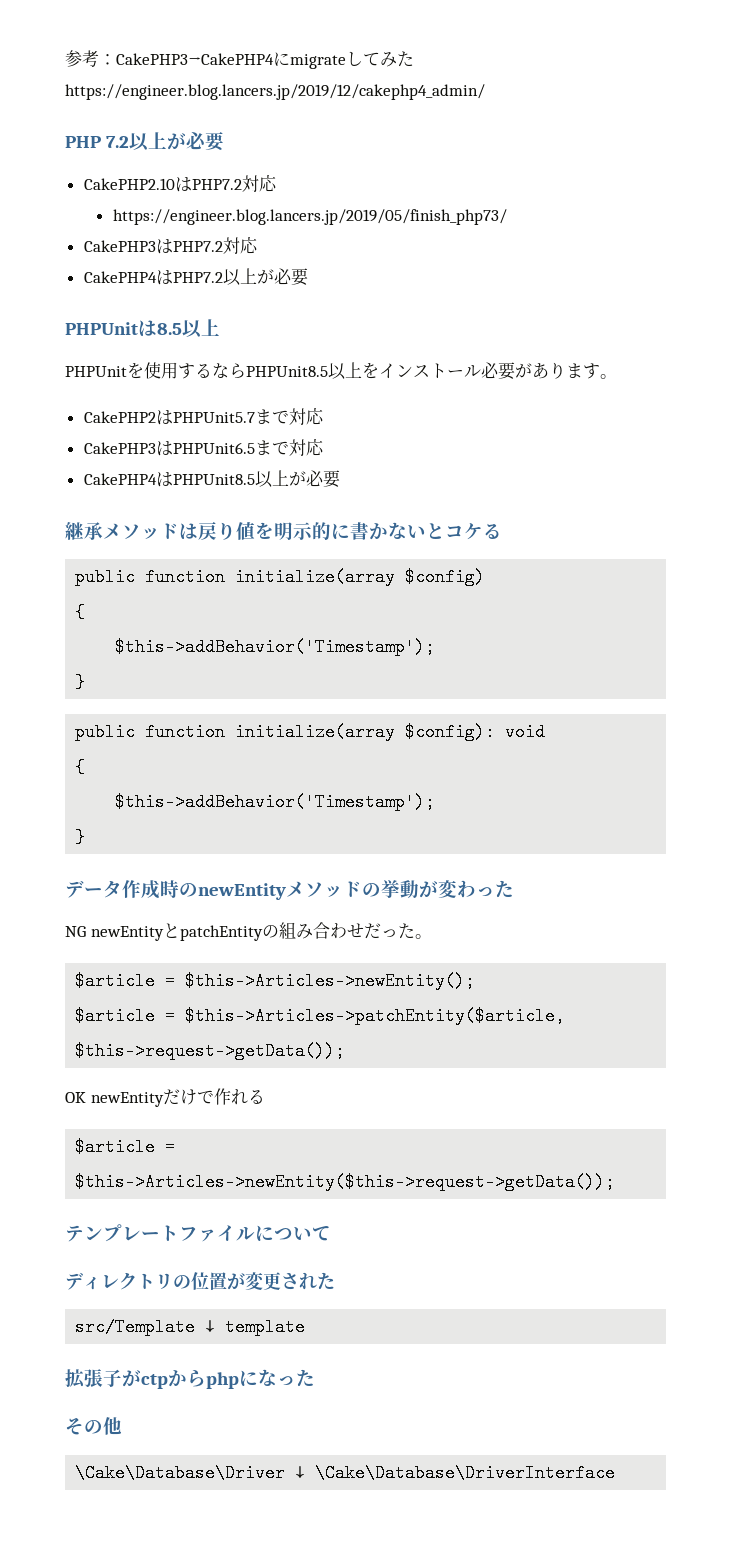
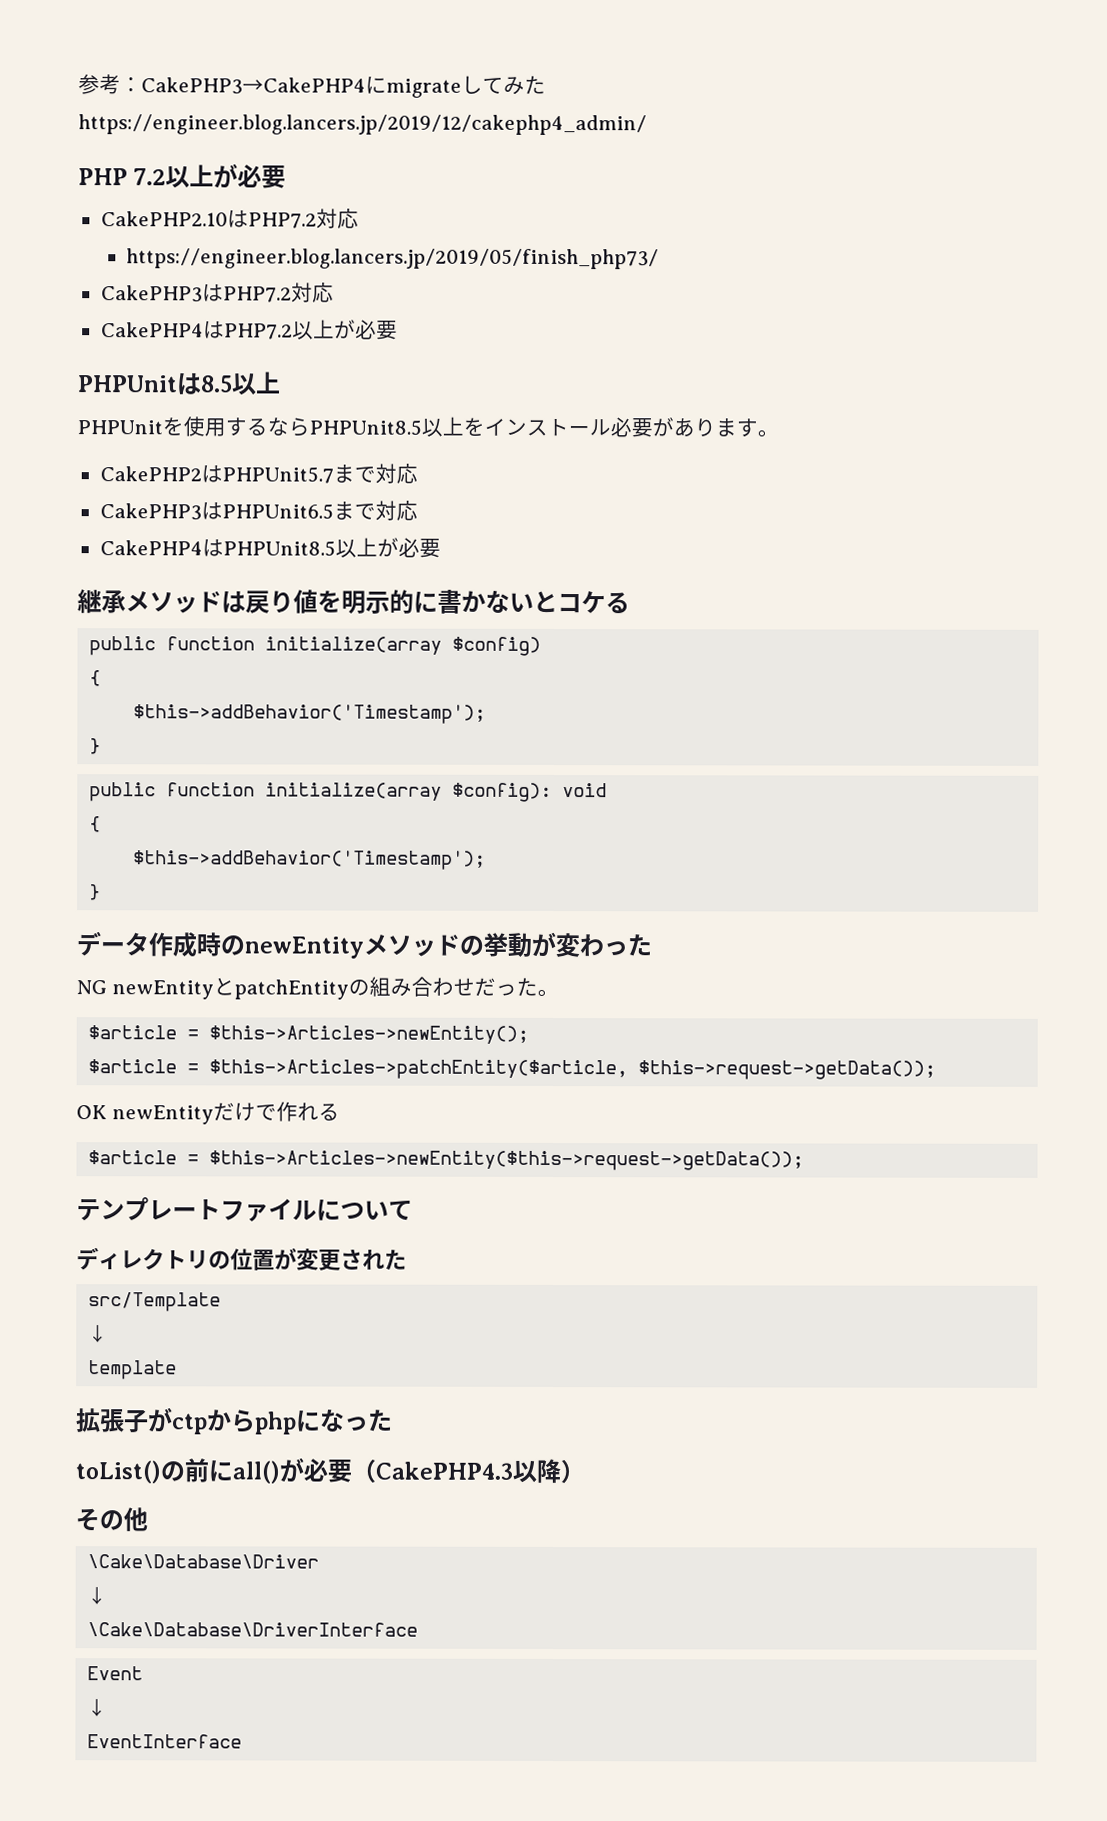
[205,1320,216,1332] ↓ -> [88,1324,109,1343] // ↓ //
(315, 1378) none -> [75,1457,585,1484] // toList()の前にall()が必要（CakePHP4.3以降）
[295,1466,306,1478] ↓ -> [87,1586,108,1605] // ↓ //
(616, 1473) none -> [87,1666,144,1681] [87,1698,108,1717] [87,1734,243,1749] // Event // ↓ // EventInterface

